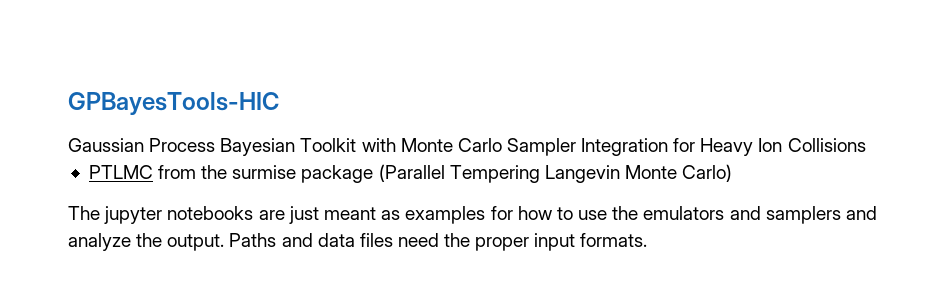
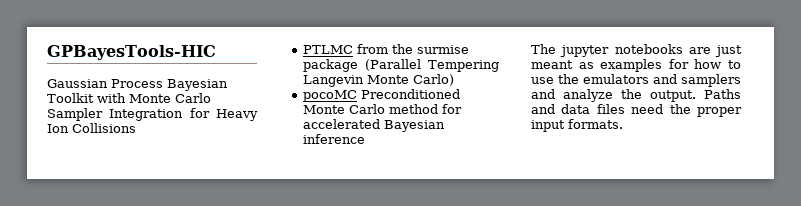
(733, 173) none -> [302,89,460,102] [302,104,462,114] [302,119,445,132] [302,134,365,144] // pocoMC Preconditioned Monte Carlo method for accelerated Bayesian inference

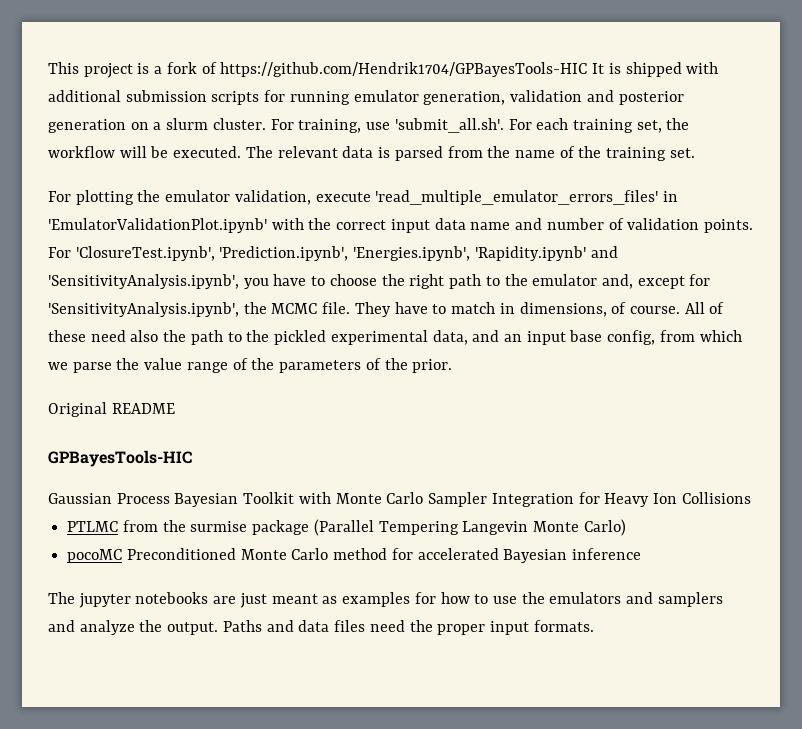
(47, 52) none -> [48,62,719,78] [48,90,684,105] [48,118,690,133] [48,146,695,161] [48,190,679,205] [48,218,753,233] [48,246,618,261] [48,274,711,289] [48,302,725,317] [48,330,742,345] [48,358,453,373] [48,402,175,417] This project is a fork of https://github.com/Hendrik1704/GPBayesTools-HIC It is shipped with additional submission scripts for running emulator generation, validation and posterior generation on a slurm cluster. For training, use 'submit_all.sh'. For each training set, the workflow will be executed. The relevant data is parsed from the name of the training set. // For plotting the emulator validation, execute 'read_multiple_emulator_errors_files' in 'EmulatorValidationPlot.ipynb' with the correct input data name and number of validation points. For 'ClosureTest.ipynb', 'Prediction.ipynb', 'Energies.ipynb', 'Rapidity.ipynb' and 'SensitivityAnalysis.ipynb', you have to choose the right path to the emulator and, except for 'SensitivityAnalysis.ipynb', the MCMC file. They have to match in dimensions, of course. All of these need also the path to the pickled experimental data, and an input base config, from which we parse the value range of the parameters of the prior. // Original README //

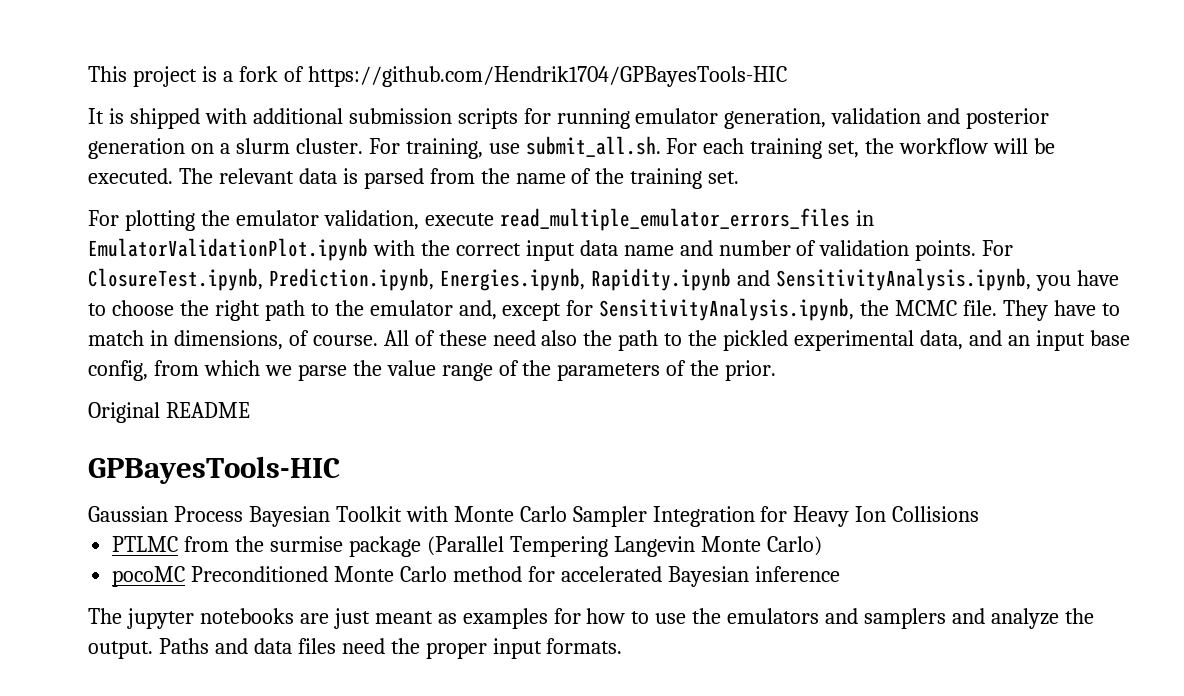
(588, 69) none -> (787, 76) //
[394,118,504,133] 'submit_all.sh'. -> [525,136,661,157] submit_all.sh.
[375,190,679,205] [48,218,267,233] 'read_multiple_emulator_errors_files' in 'EmulatorValidationPlot.ipynb' -> [499,208,874,231] [88,238,368,261] read_multiple_emulator_errors_files in EmulatorValidationPlot.ipynb
[75,246,618,261] [48,274,239,289] 'ClosureTest.ipynb', 'Prediction.ipynb', 'Energies.ipynb', 'Rapidity.ipynb' and 'SensitivityAnalysis.ipynb', -> [88,268,1031,291] ClosureTest.ipynb, Prediction.ipynb, Energies.ipynb, Rapidity.ipynb and SensitivityAnalysis.ipynb,
[48,302,239,317] 'SensitivityAnalysis.ipynb', -> [599,298,855,321] SensitivityAnalysis.ipynb,

